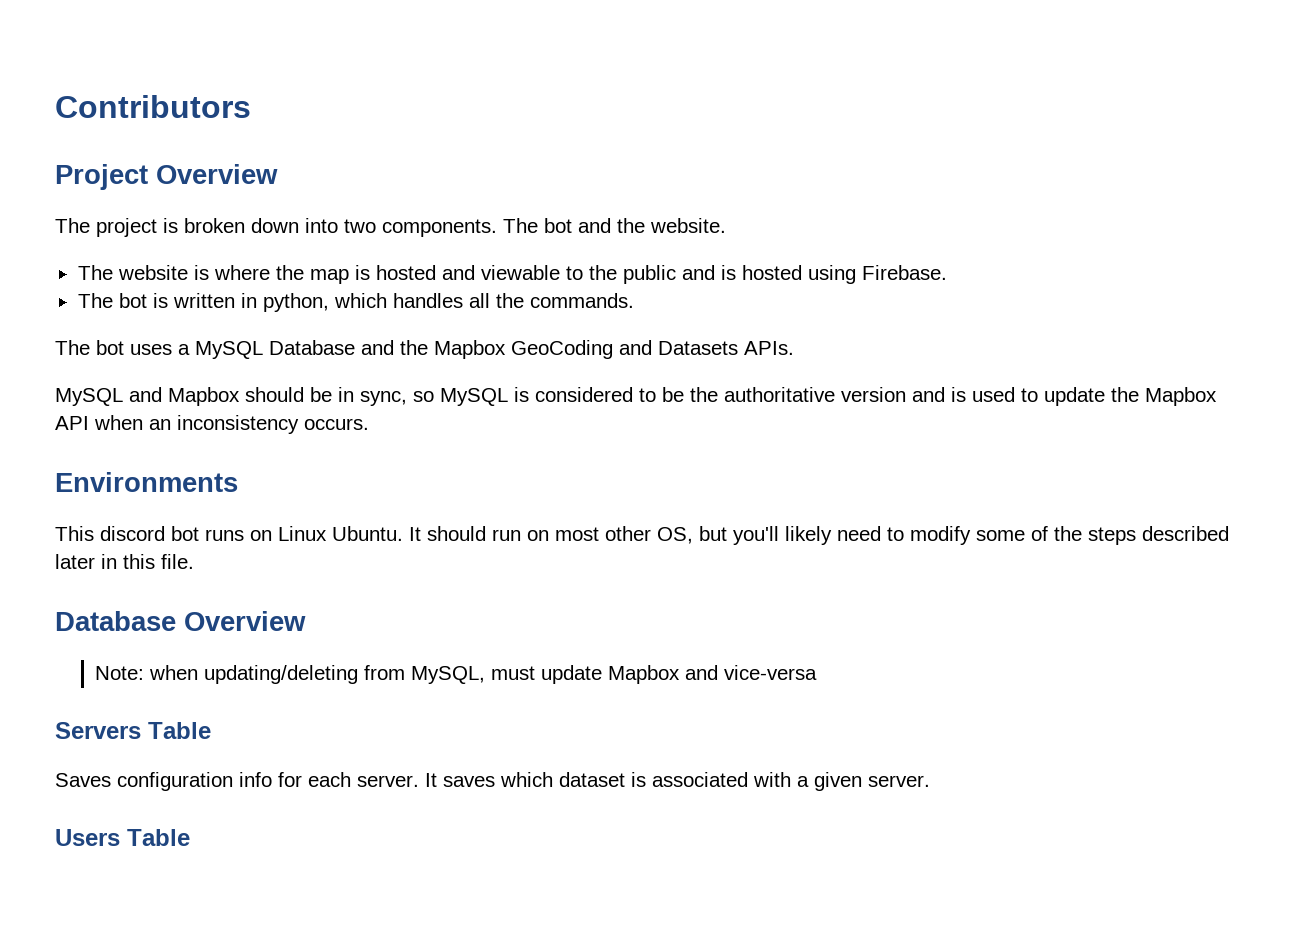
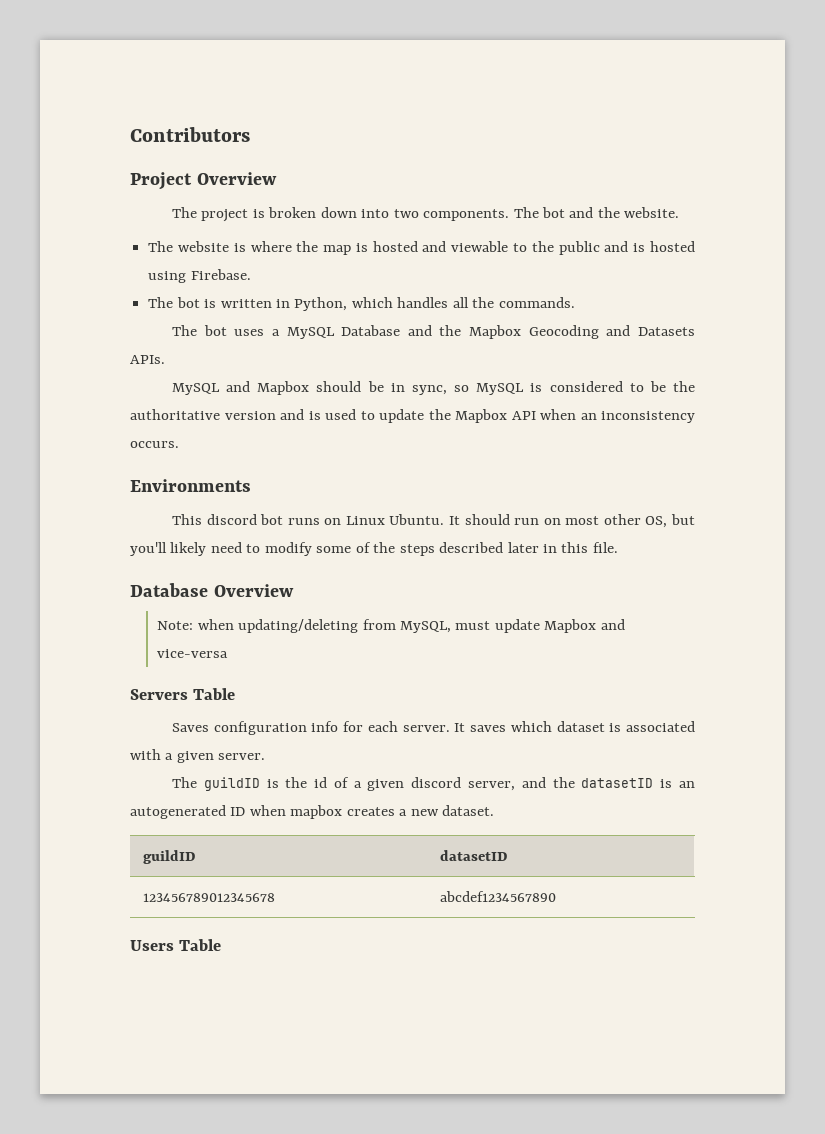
[262,293,329,312] python, -> [294,297,348,311] Python,
[511,340,613,359] GeoCoding -> [528,325,599,339] Geocoding
(930, 781) none -> [171,777,695,791] [130,805,495,819] [142,850,195,864] [439,850,507,861] [142,893,275,902] [439,891,556,902] // The guildID is the id of a given discord server, and the datasetID is an autogenerated ID when mapbox creates a new dataset. // guildID | datasetID // 123456789012345678 | abcdef1234567890

